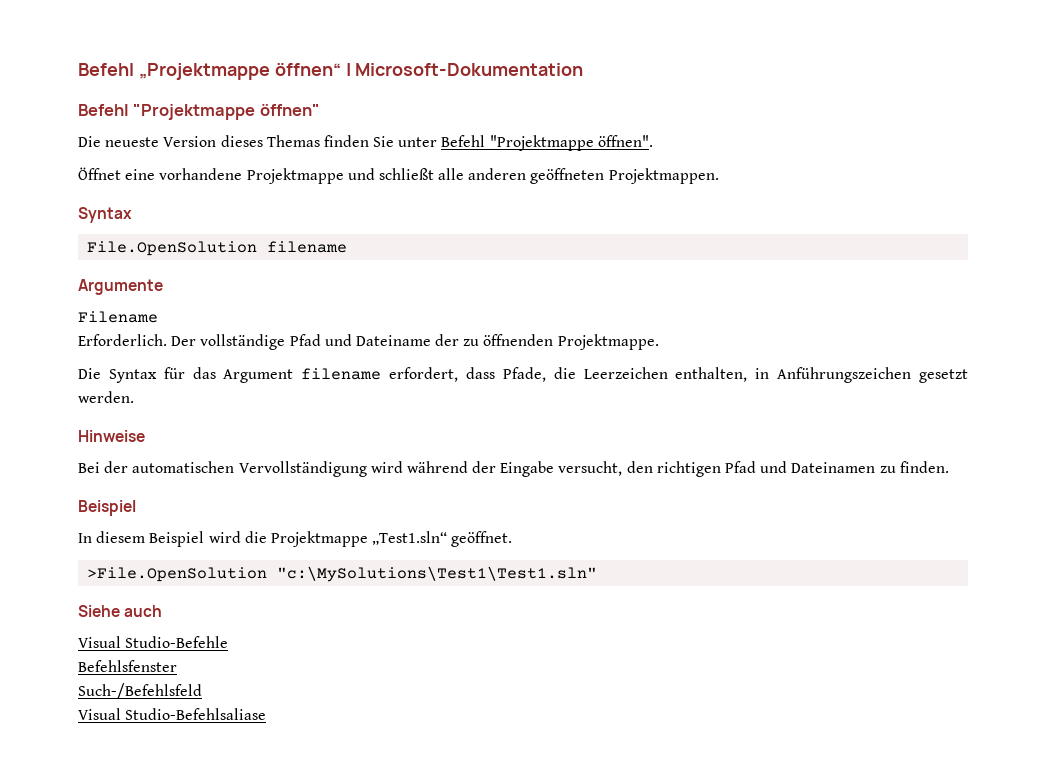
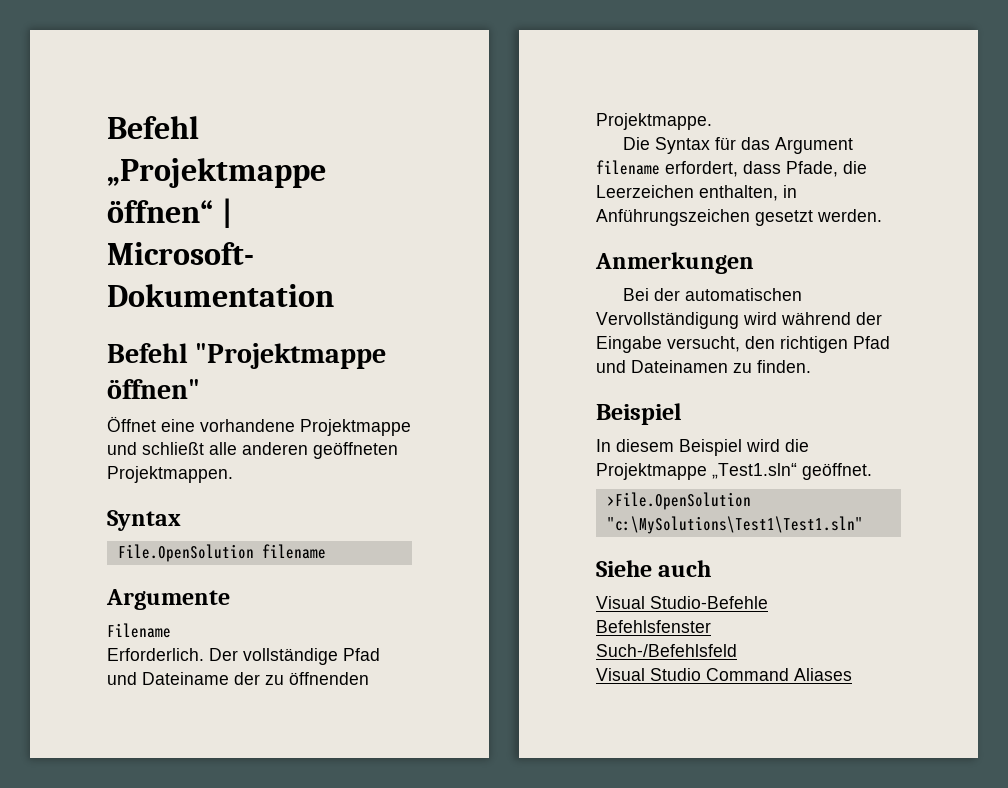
[78,135,653,151] // Die neueste Version dieses Themas finden Sie unter Befehl "Projektmappe öffnen". -> (200, 389) none
[78,430,145,442] Hinweise -> [595,252,754,274] Anmerkungen
[125,708,267,720] Studio-Befehlsaliase -> [650,668,852,681] Studio Command Aliases

